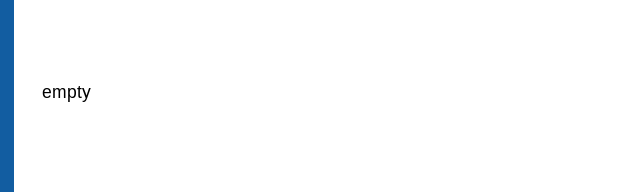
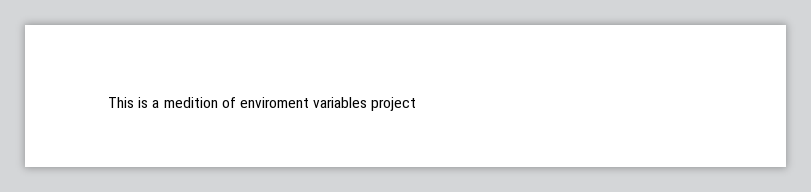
[42,86,91,102] empty -> [108,97,417,111] This is a medition of enviroment variables project

